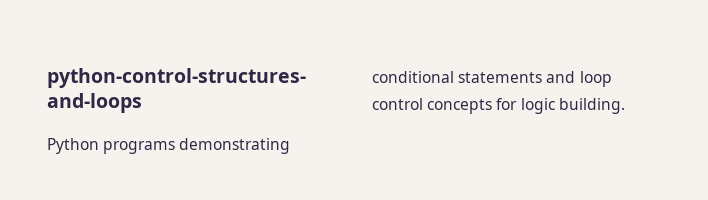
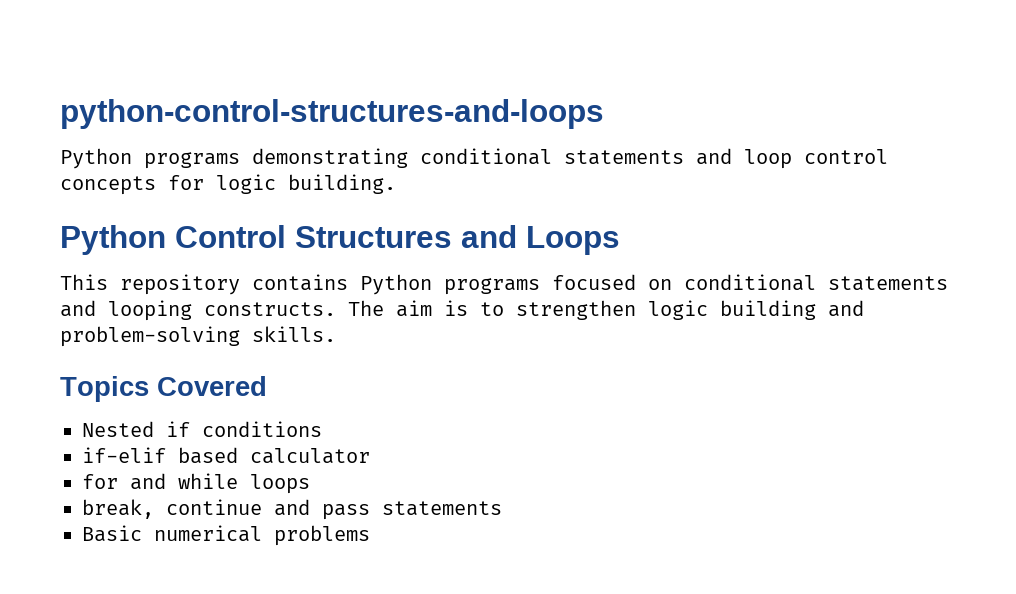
(625, 106) none -> [60,225,620,255] [60,274,948,295] [60,300,864,321] [60,326,336,347] [60,376,267,402] [82,421,322,437] [82,447,370,464] [82,473,310,494] [82,499,502,520] [82,525,370,546] // Python Control Structures and Loops // This repository contains Python programs focused on conditional statements and looping constructs. The aim is to strengthen logic building and problem-solving skills. // Topics Covered // Nested if conditions // if-elif based calculator // for and while loops // break, continue and pass statements // Basic numerical problems

